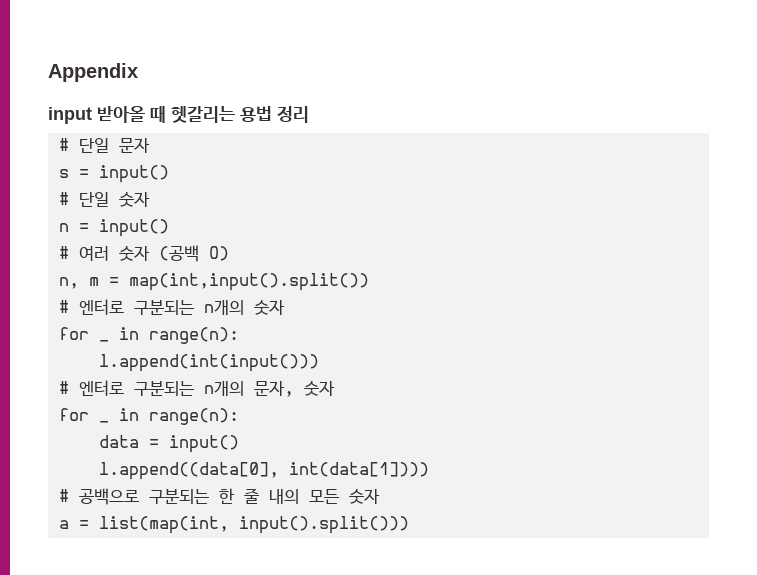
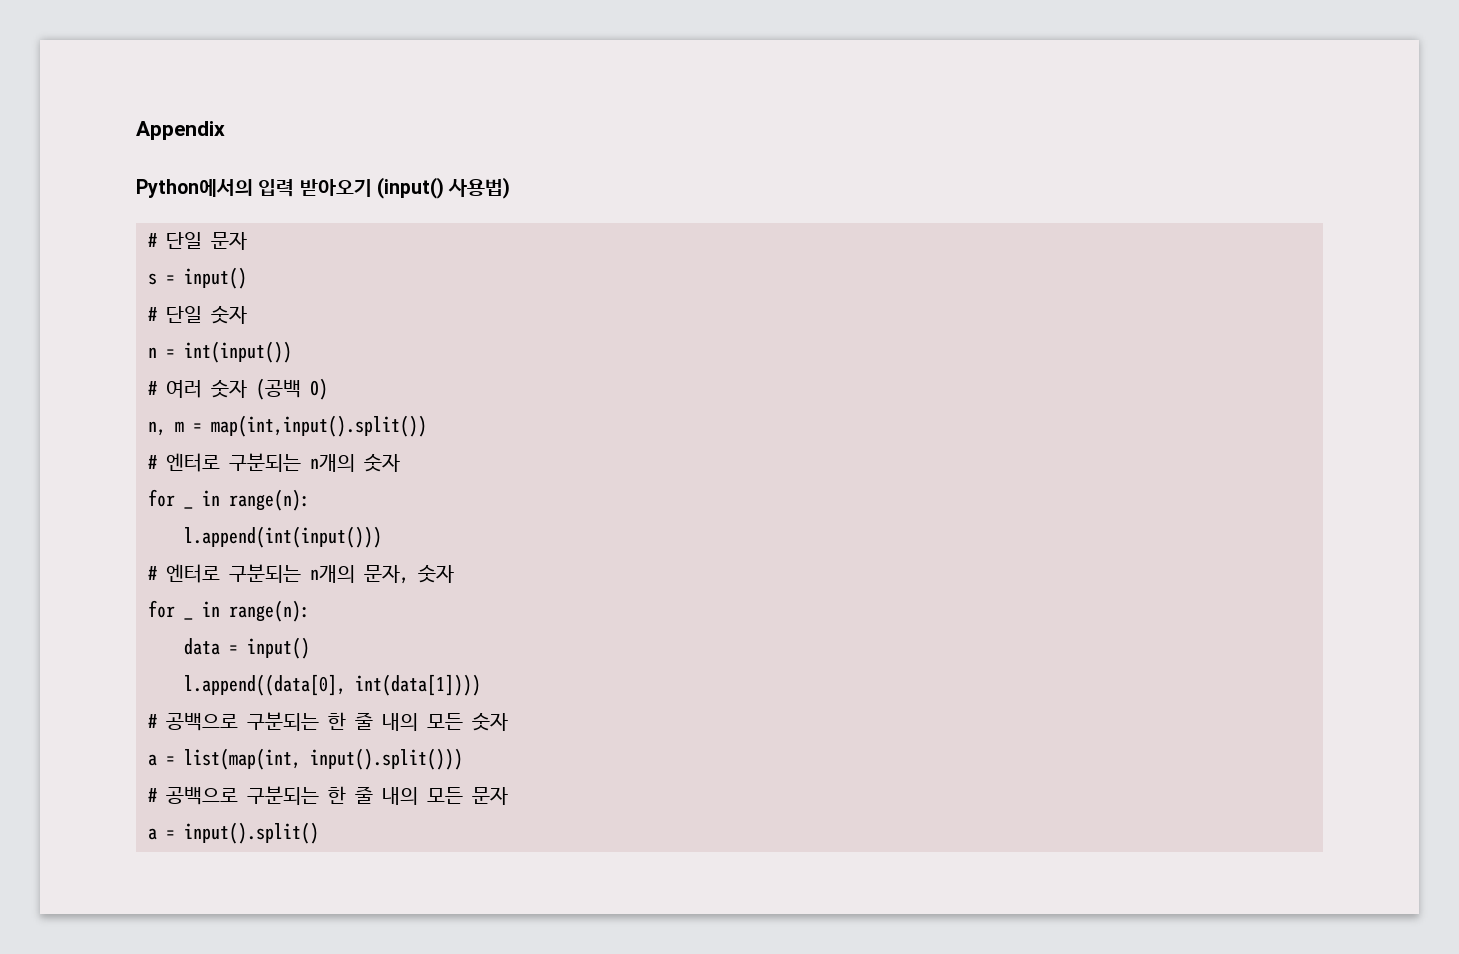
[48,106,309,124] input 받아올 때 헷갈리는 용법 정리 -> [136,177,511,199] Python에서의 입력 받아오기 (input() 사용법)
[98,219,169,237] input() -> [184,341,293,363] int(input())
(409, 525) none -> [148,786,509,805] [148,822,320,844] // # 공백으로 구분되는 한 줄 내의 모든 문자 // a = input().split()

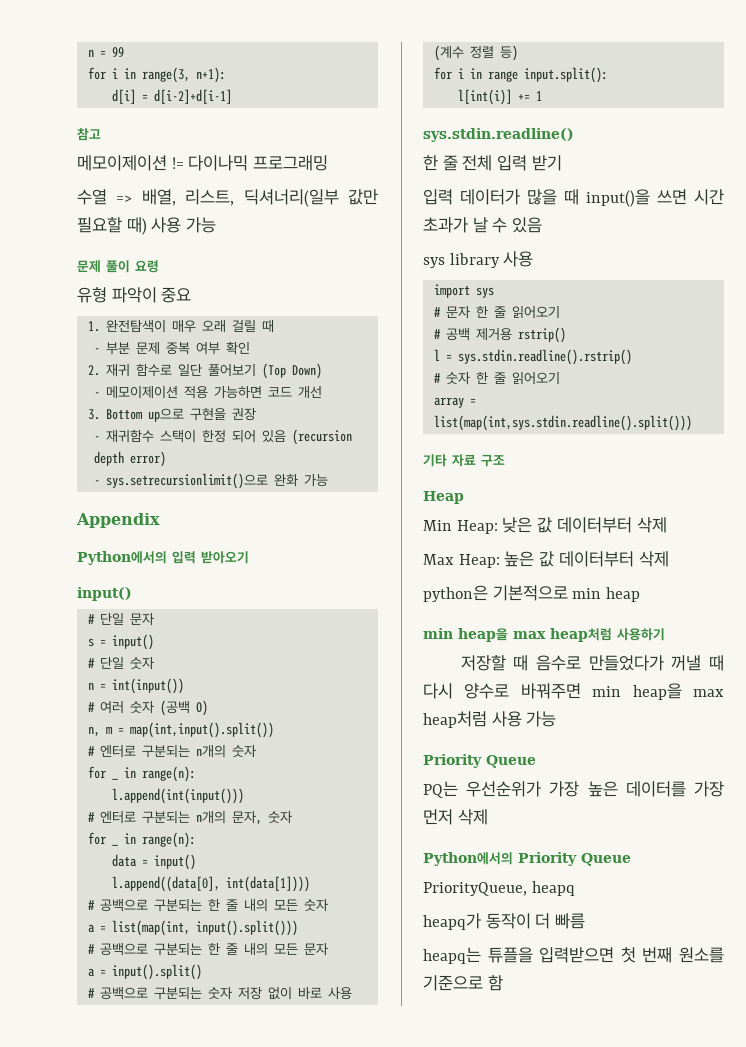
(136, 130) none -> [87,47,124,57] [87,67,226,83] [111,89,232,104] [77,128,101,141] [77,155,329,171] [77,189,378,207] [77,217,217,235] [77,260,159,273] [77,287,192,303] [87,319,274,333] [93,341,250,355] [87,363,322,379] [93,385,322,399] [87,407,256,422] [93,429,352,445] [93,451,166,467] [93,473,328,489] n = 99 // for i in range(3, n+1): // d[i] = d[i-2]+d[i-1] // 참고 // 메모이제이션 != 다이나믹 프로그래밍 // 수열 => 배열, 리스트, 딕셔너리(일부 값만 필요할 때) 사용 가능 // 문제 풀이 요령 // 유형 파악이 중요 // 1. 완전탐색이 매우 오래 걸릴 때 // - 부분 문제 중복 여부 확인 // 2. 재귀 함수로 일단 풀어보기 (Top Down) // - 메모이제이션 적용 가능하면 코드 개선 // 3. Bottom up으로 구현을 권장 // - 재귀함수 스택이 한정 되어 있음 (recursion depth error) // - sys.setrecursionlimit()으로 완화 가능 //
[376,177,511,199] (input() 사용법) -> [77,587,132,601] // input()
(320, 833) none -> [87,986,352,1000] [433,45,518,61] [433,67,608,83] [457,89,542,105] [423,128,574,142] [423,155,562,171] [423,189,724,207] [423,217,543,233] [423,251,534,268] [433,284,494,298] [433,305,560,319] [433,327,566,343] [433,349,632,365] [433,371,560,385] [433,397,476,408] [433,415,692,431] [423,454,505,467] [423,491,464,504] [423,517,667,534] [423,551,669,568] [423,585,641,602] [423,628,665,642] [460,655,724,671] [423,683,724,700] [423,711,557,728] [423,754,536,768] [423,781,724,798] [423,809,488,825] [423,852,631,866] [423,881,575,896] [423,913,586,930] [423,947,724,964] [423,975,503,991] // # 공백으로 구분되는 숫자 저장 없이 바로 사용 (계수 정렬 등) // for i in range input.split(): // l[int(i)] += 1 // sys.stdin.readline() // 한 줄 전체 입력 받기 // 입력 데이터가 많을 때 input()을 쓰면 시간 초과가 날 수 있음 // sys library 사용 // import sys // # 문자 한 줄 읽어오기 // # 공백 제거용 rstrip() // l = sys.stdin.readline().rstrip() // # 숫자 한 줄 읽어오기 // array = list(map(int,sys.stdin.readline().split())) // 기타 자료 구조 // Heap // Min Heap: 낮은 값 데이터부터 삭제 // Max Heap: 높은 값 데이터부터 삭제 // python은 기본적으로 min heap // min heap을 max heap처럼 사용하기 // 저장할 때 음수로 만들었다가 꺼낼 때 다시 양수로 바꿔주면 min heap을 max heap처럼 사용 가능 // Priority Queue // PQ는 우선순위가 가장 높은 데이터를 가장 먼저 삭제 // Python에서의 Priority Queue // PriorityQueue, heapq // heapq가 동작이 더 빠름 // heapq는 튜플을 입력받으면 첫 번째 원소를 기준으로 함

